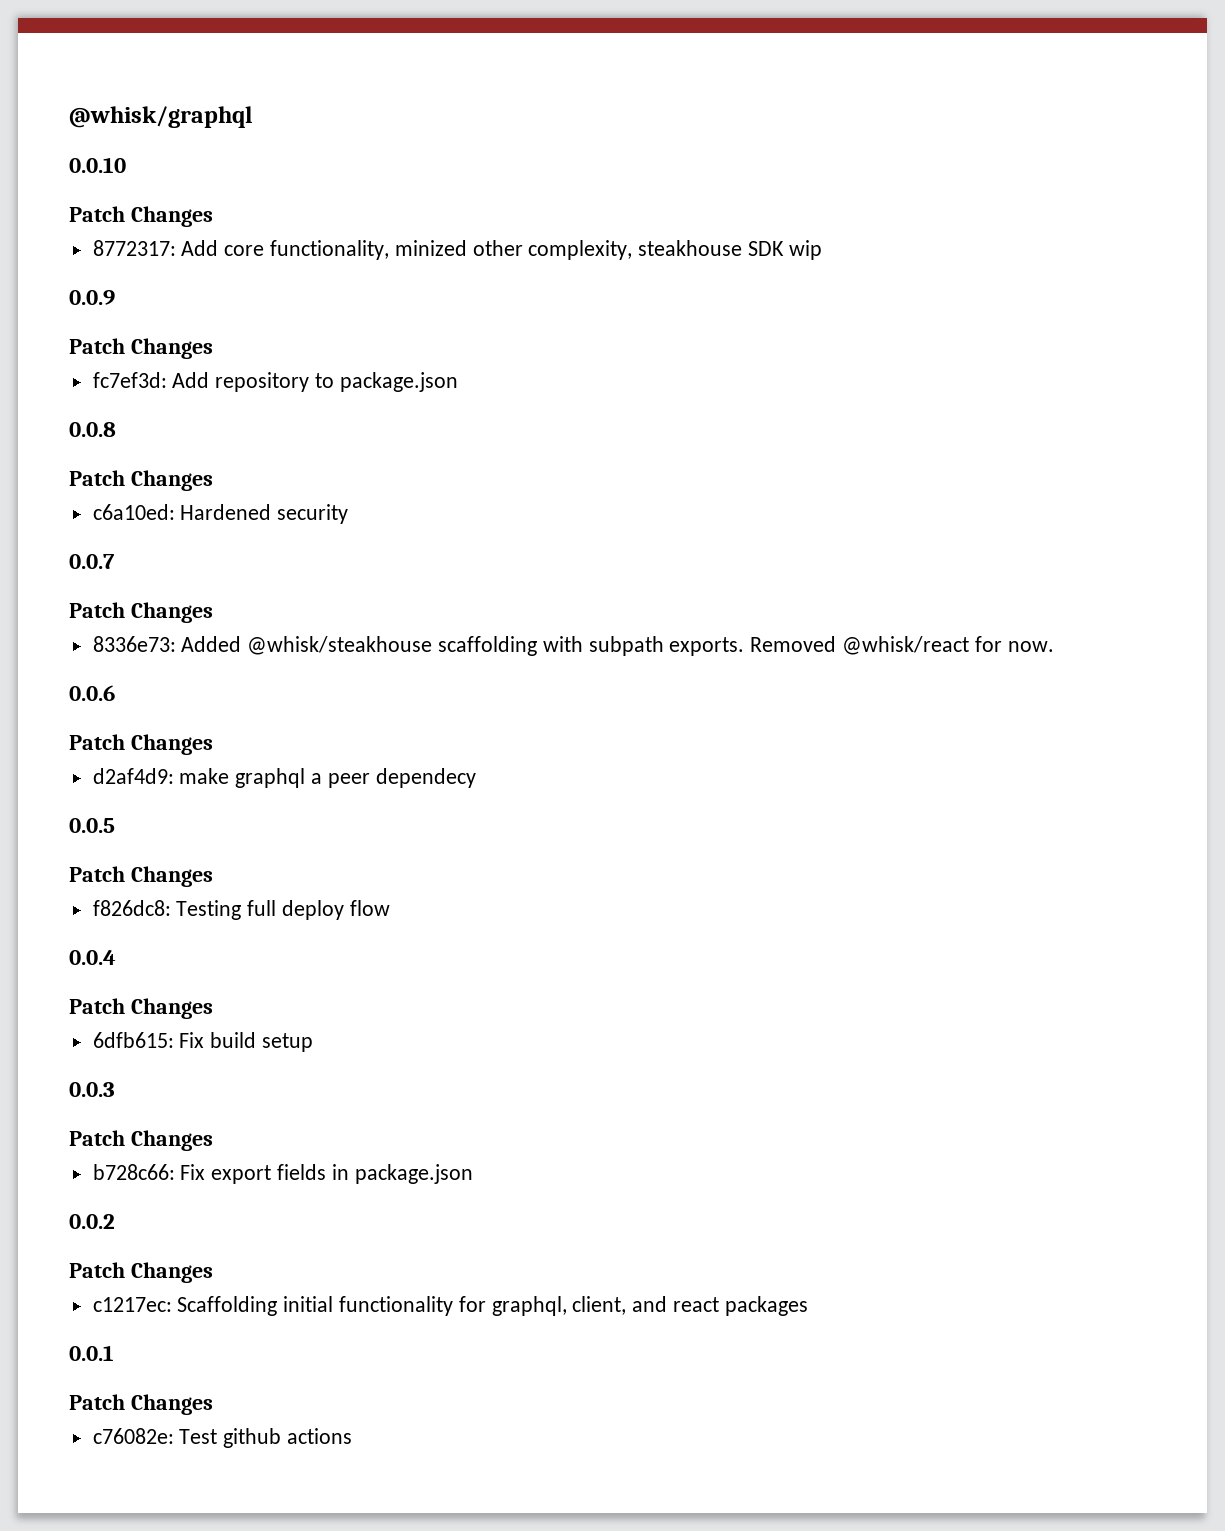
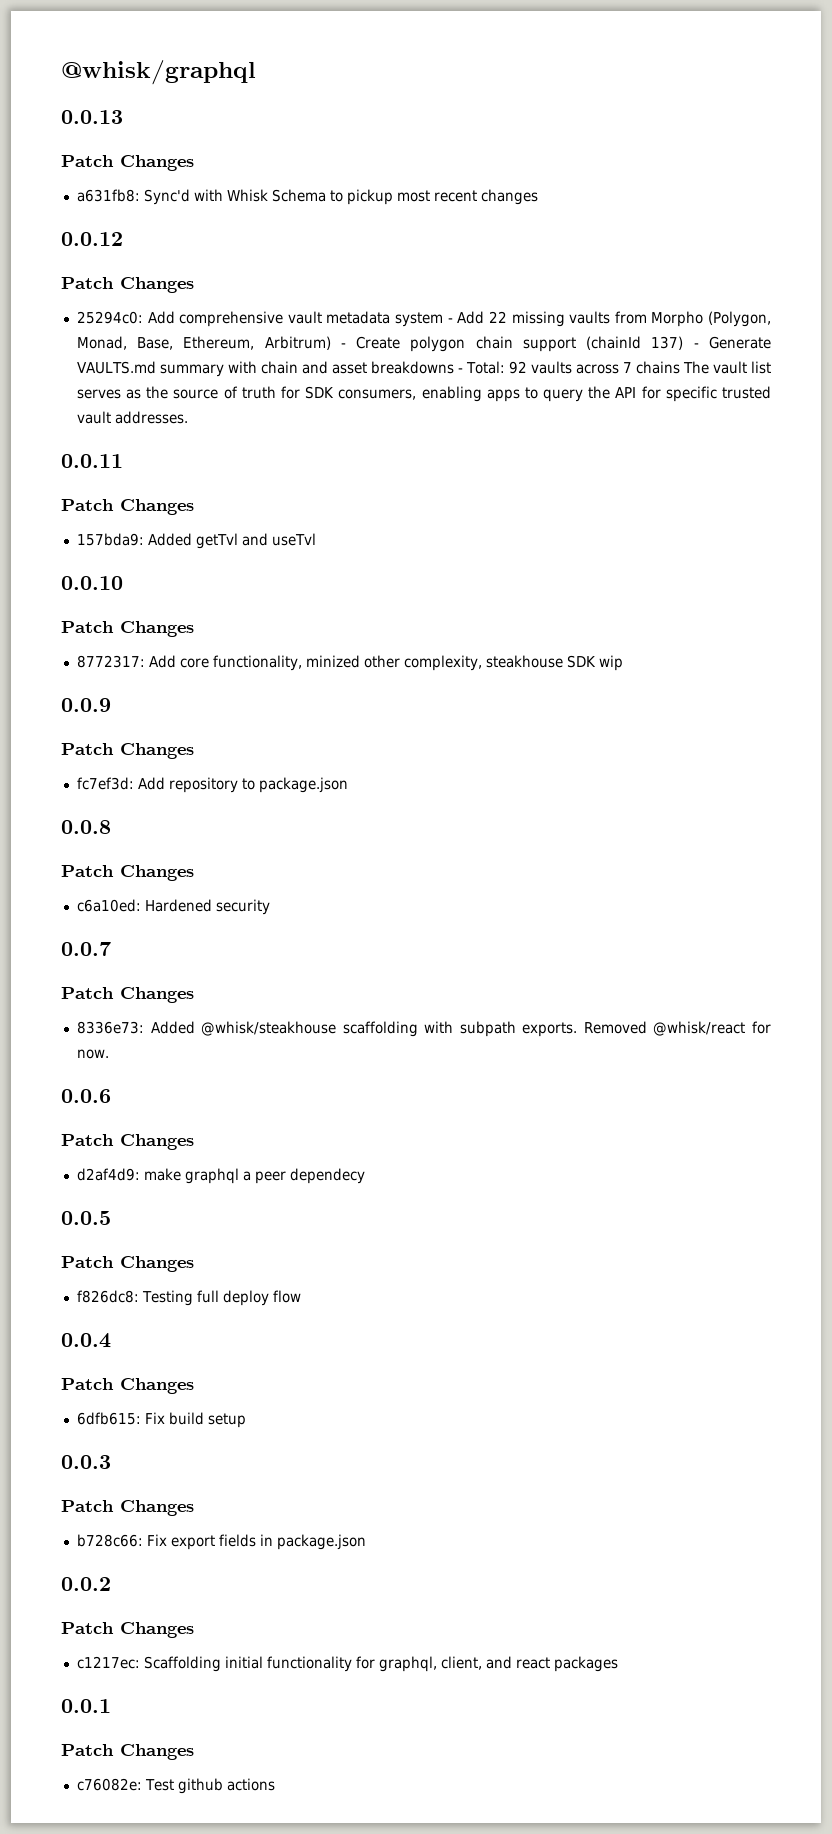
(252, 117) none -> [61,110,123,124] [61,155,194,171] [76,189,538,205] [61,232,123,246] [61,277,194,293] [76,311,771,327] [76,336,771,352] [76,361,771,377] [76,386,771,402] [76,411,188,424] [61,454,123,468] [61,499,194,515] [76,533,316,549] // 0.0.13 // Patch Changes // a631fb8: Sync'd with Whisk Schema to pickup most recent changes // 0.0.12 // Patch Changes // 25294c0: Add comprehensive vault metadata system - Add 22 missing vaults from Morpho (Polygon, Monad, Base, Ethereum, Arbitrum) - Create polygon chain support (chainId 137) - Generate VAULTS.md summary with chain and asset breakdowns - Total: 92 vaults across 7 chains The vault list serves as the source of truth for SDK consumers, enabling apps to query the API for specific trusted vault addresses. // 0.0.11 // Patch Changes // 157bda9: Added getTvl and useTvl

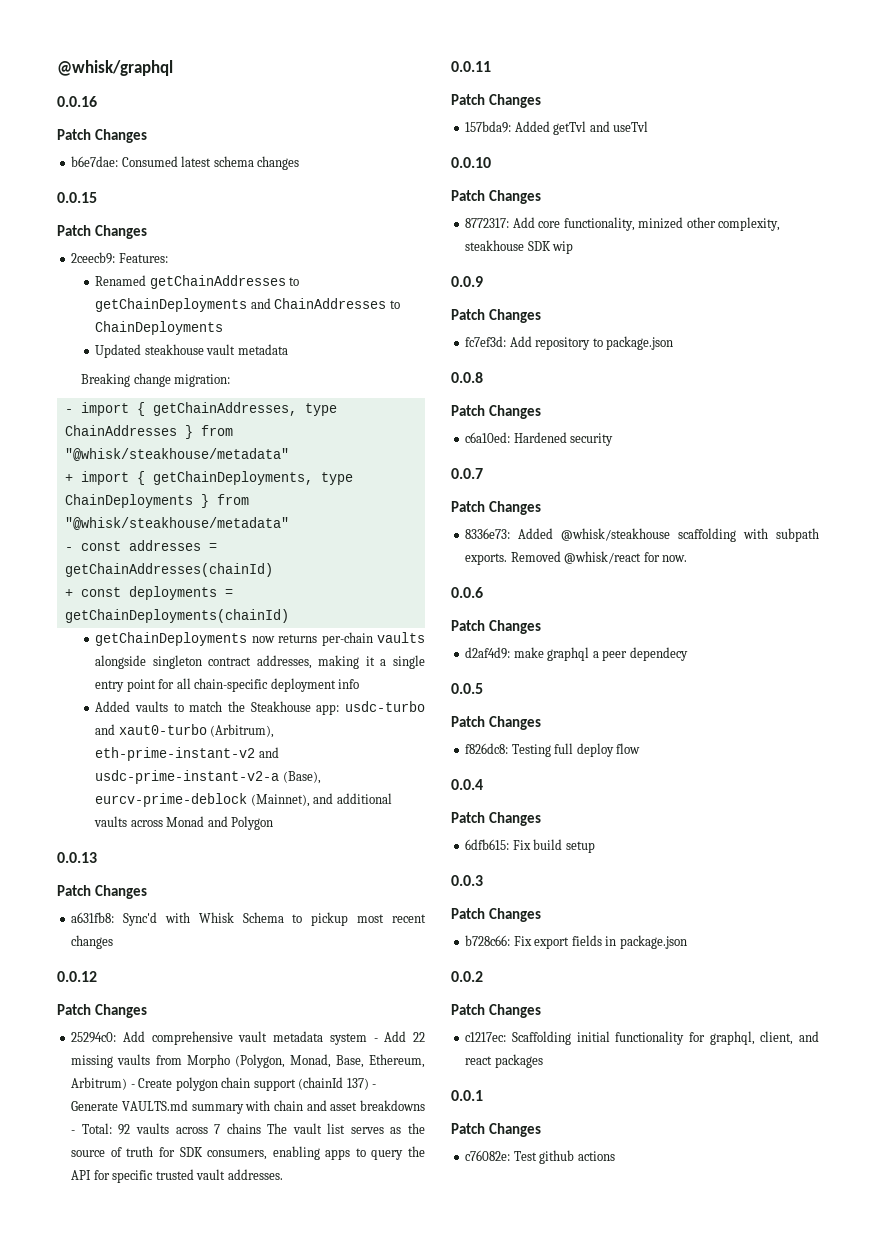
(256, 72) none -> [57,96,97,107] [57,129,147,143] [71,156,300,170] [57,192,97,203] [57,225,147,239] [71,252,168,264] [95,275,300,289] [95,298,400,312] [95,321,224,335] [95,344,288,358] [81,373,231,387] [64,402,337,416] [64,425,233,439] [64,448,289,461] [64,471,353,485] [64,494,249,508] [64,517,289,530] [64,540,217,551] [64,563,273,577] [64,586,233,600] [64,609,289,623] [95,632,425,646] [95,655,425,669] [95,678,360,692] [95,701,425,715] [95,724,275,738] [95,747,279,761] [95,770,321,784] [95,793,392,807] [94,816,274,830] // 0.0.16 // Patch Changes // b6e7dae: Consumed latest schema changes // 0.0.15 // Patch Changes // 2ceecb9: Features: // Renamed getChainAddresses to getChainDeployments and ChainAddresses to ChainDeployments // Updated steakhouse vault metadata // Breaking change migration: // - import { getChainAddresses, type ChainAddresses } from "@whisk/steakhouse/metadata" // + import { getChainDeployments, type ChainDeployments } from "@whisk/steakhouse/metadata" // - const addresses = getChainAddresses(chainId) // + const deployments = getChainDeployments(chainId) // getChainDeployments now returns per-chain vaults alongside singleton contract addresses, making it a single entry point for all chain-specific deployment info // Added vaults to match the Steakhouse app: usdc-turbo and xaut0-turbo (Arbitrum), eth-prime-instant-v2 and usdc-prime-instant-v2-a (Base), eurcv-prime-deblock (Mainnet), and additional vaults across Monad and Polygon

